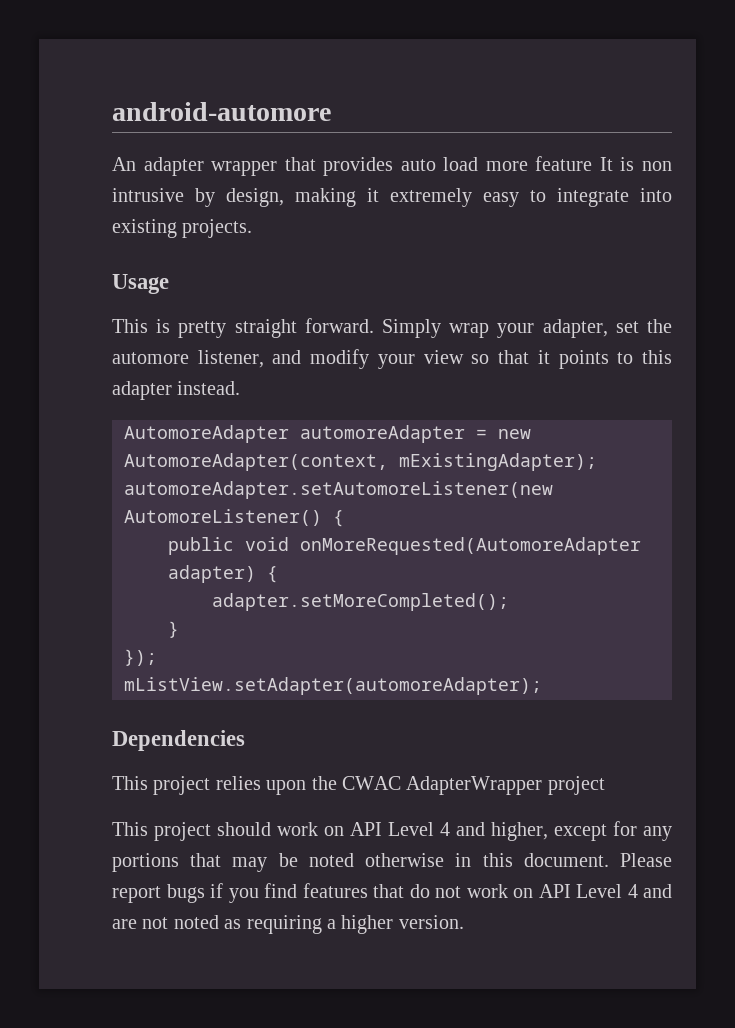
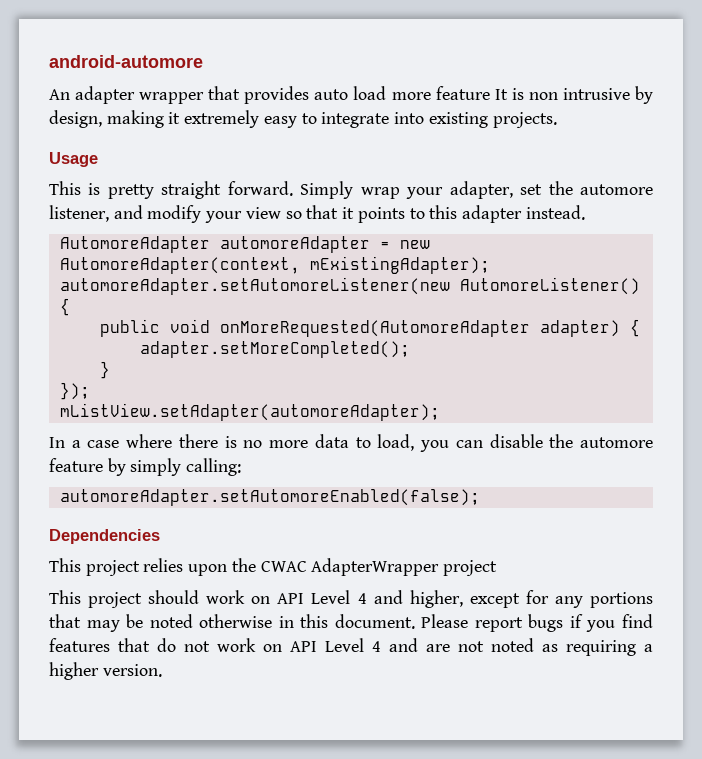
(542, 686) none -> [49,434,654,452] [49,458,242,476] [59,489,480,506] // In a case where there is no more data to load, you can disable the automore feature by simply calling: // automoreAdapter.setAutomoreEnabled(false);

